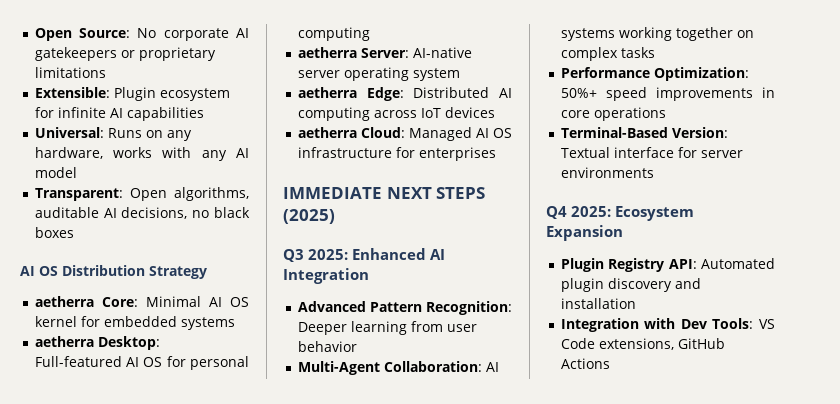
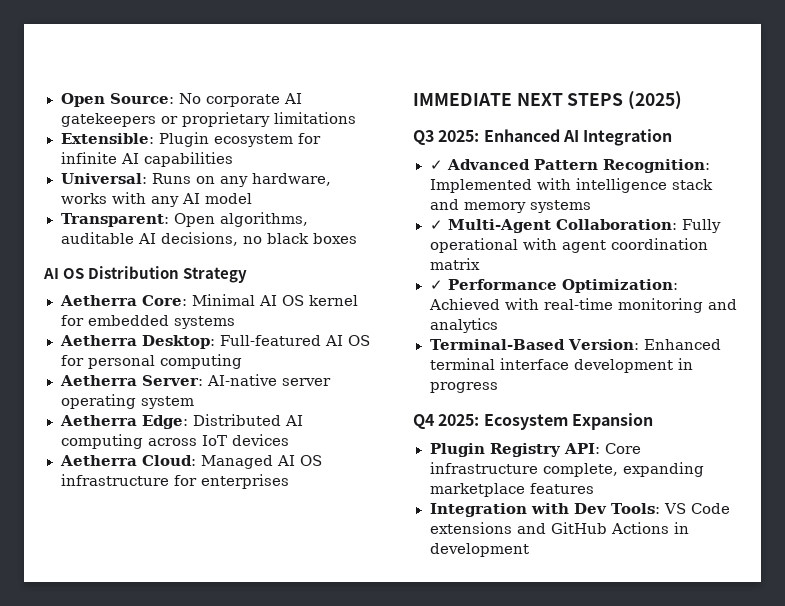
[34,296,94,307] aetherra -> [59,295,137,306] Aetherra
[34,336,94,347] aetherra -> [59,335,137,346] Aetherra
[297,47,357,58] aetherra -> [59,375,137,386] Aetherra
[297,87,357,98] aetherra -> [59,415,137,426] Aetherra
[297,127,357,138] aetherra -> [59,455,137,466] Aetherra
(369, 276) none -> [429,160,443,170] ✓
[297,321,477,335] [297,341,357,352] [297,361,499,375] [560,27,754,41] [560,47,655,61] [560,67,749,81] [560,87,775,101] [560,107,666,121] [560,127,728,138] [560,147,743,158] [560,167,654,178] Deeper learning from user behavior // Multi-Agent Collaboration: AI systems working together on complex tasks // Performance Optimization: 50%+ speed improvements in core operations // Terminal-Based Version: Textual interface for server environments -> [429,178,713,193] [429,199,591,213] [429,219,721,233] [429,238,708,253] [429,258,480,270] [429,279,678,293] [428,298,737,313] [429,318,498,333] [429,339,722,350] [429,358,693,373] [429,382,498,393] Implemented with intelligence stack and memory systems // ✓ Multi-Agent Collaboration: Fully operational with agent coordination matrix // ✓ Performance Optimization: Achieved with real-time monitoring and analytics // Terminal-Based Version: Enhanced terminal interface development in progress
[701,258,775,269] [560,278,701,292] [560,298,636,309] Automated plugin discovery and installation -> [604,443,641,454] [429,462,704,477] [429,483,594,497] Core infrastructure complete, expanding marketplace features
[598,338,725,350] [560,358,610,369] extensions, GitHub Actions -> [429,522,689,534] [429,543,529,557] extensions and GitHub Actions in development

